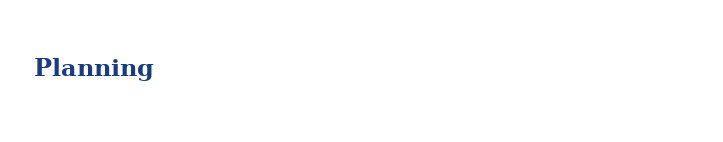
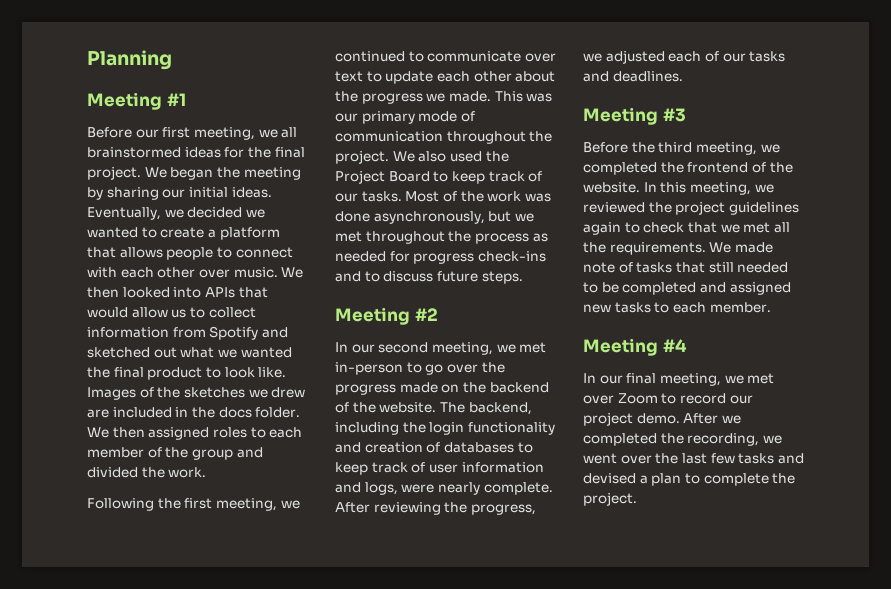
(154, 69) none -> [87,92,186,110] [87,127,298,140] [87,147,305,158] [87,166,301,180] [87,187,272,200] [87,207,265,220] [87,227,280,240] [87,247,293,260] [87,267,304,278] [87,287,268,298] [87,307,256,318] [87,326,288,340] [87,347,292,358] [87,367,287,380] [87,387,306,400] [87,407,301,418] [87,427,303,440] [87,447,263,460] [87,467,207,478] [87,498,300,511] [335,51,556,62] [335,71,556,84] [335,91,553,104] [335,111,475,124] [335,131,553,144] [335,150,509,164] [335,170,543,184] [335,191,551,202] [335,211,534,224] [335,231,548,244] [335,251,546,264] [335,271,523,284] [335,307,438,325] [335,342,547,355] [335,362,505,375] [335,382,549,395] [335,402,532,415] [335,422,555,435] [335,442,533,453] [335,462,544,475] [335,482,553,495] [335,502,536,515] [583,50,786,64] [583,71,683,82] [583,107,686,125] [583,142,780,155] [583,162,793,175] [583,182,774,195] [583,201,799,215] [583,222,790,235] [583,242,773,255] [583,262,789,273] [583,282,791,295] [583,302,771,313] [583,338,687,356] [583,373,775,386] [583,393,753,404] [583,412,741,426] [583,433,782,446] [583,453,804,464] [583,473,796,486] [583,492,637,506] // Meeting #1 // Before our first meeting, we all brainstormed ideas for the final project. We began the meeting by sharing our initial ideas. Eventually, we decided we wanted to create a platform that allows people to connect with each other over music. We then looked into APIs that would allow us to collect information from Spotify and sketched out what we wanted the final product to look like. Images of the sketches we drew are included in the docs folder. We then assigned roles to each member of the group and divided the work. // Following the first meeting, we continued to communicate over text to update each other about the progress we made. This was our primary mode of communication throughout the project. We also used the Project Board to keep track of our tasks. Most of the work was done asynchronously, but we met throughout the process as needed for progress check-ins and to discuss future steps. // Meeting #2 // In our second meeting, we met in-person to go over the progress made on the backend of the website. The backend, including the login functionality and creation of databases to keep track of user information and logs, were nearly complete. After reviewing the progress, we adjusted each of our tasks and deadlines. // Meeting #3 // Before the third meeting, we completed the frontend of the website. In this meeting, we reviewed the project guidelines again to check that we met all the requirements. We made note of tasks that still needed to be completed and assigned new tasks to each member. // Meeting #4 // In our final meeting, we met over Zoom to record our project demo. After we completed the recording, we went over the last few tasks and devised a plan to complete the project.

